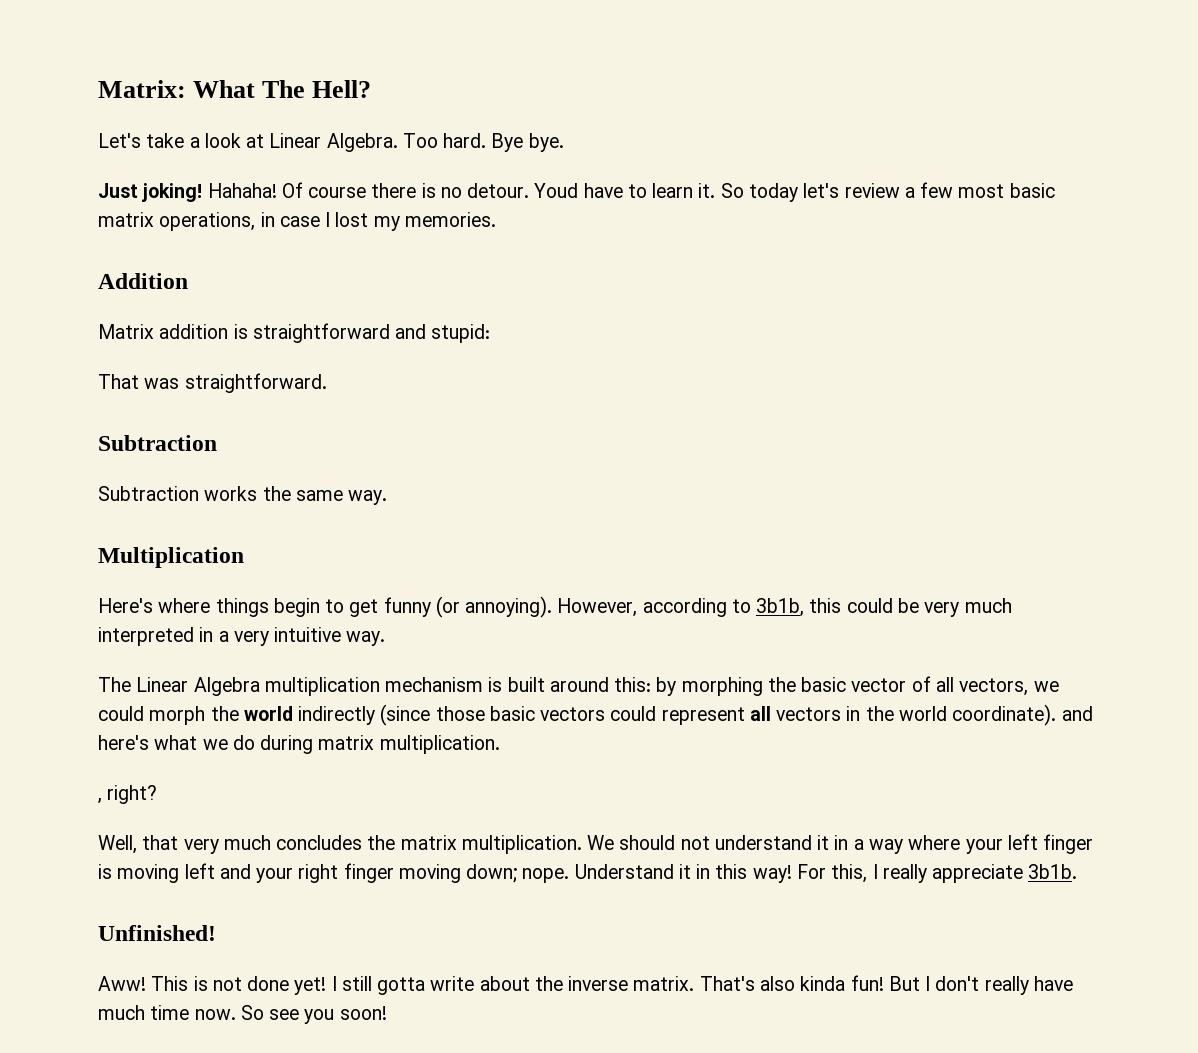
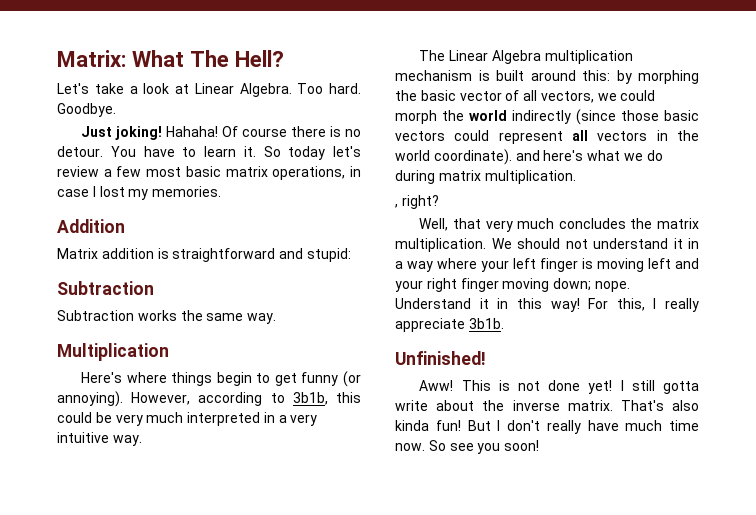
[491,133,564,152] Bye bye. -> [57,103,116,117] Goodbye.
[534,183,579,198] Youd -> [110,146,136,157] You
[98,373,327,393] // That was straightforward. -> (351, 255) none

